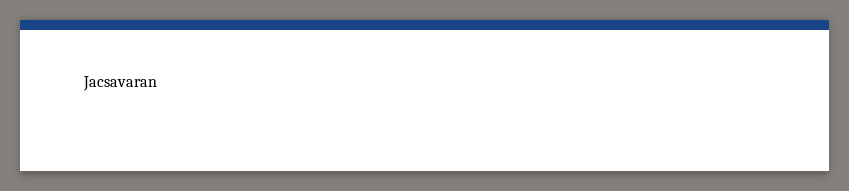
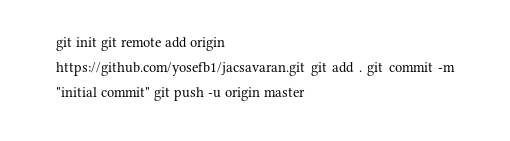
[83,76,157,91] Jacsavaran -> [56,37,225,51] [56,62,455,76] [56,87,305,101] git init git remote add origin https://github.com/yosefb1/jacsavaran.git git add . git commit -m "initial commit" git push -u origin master

